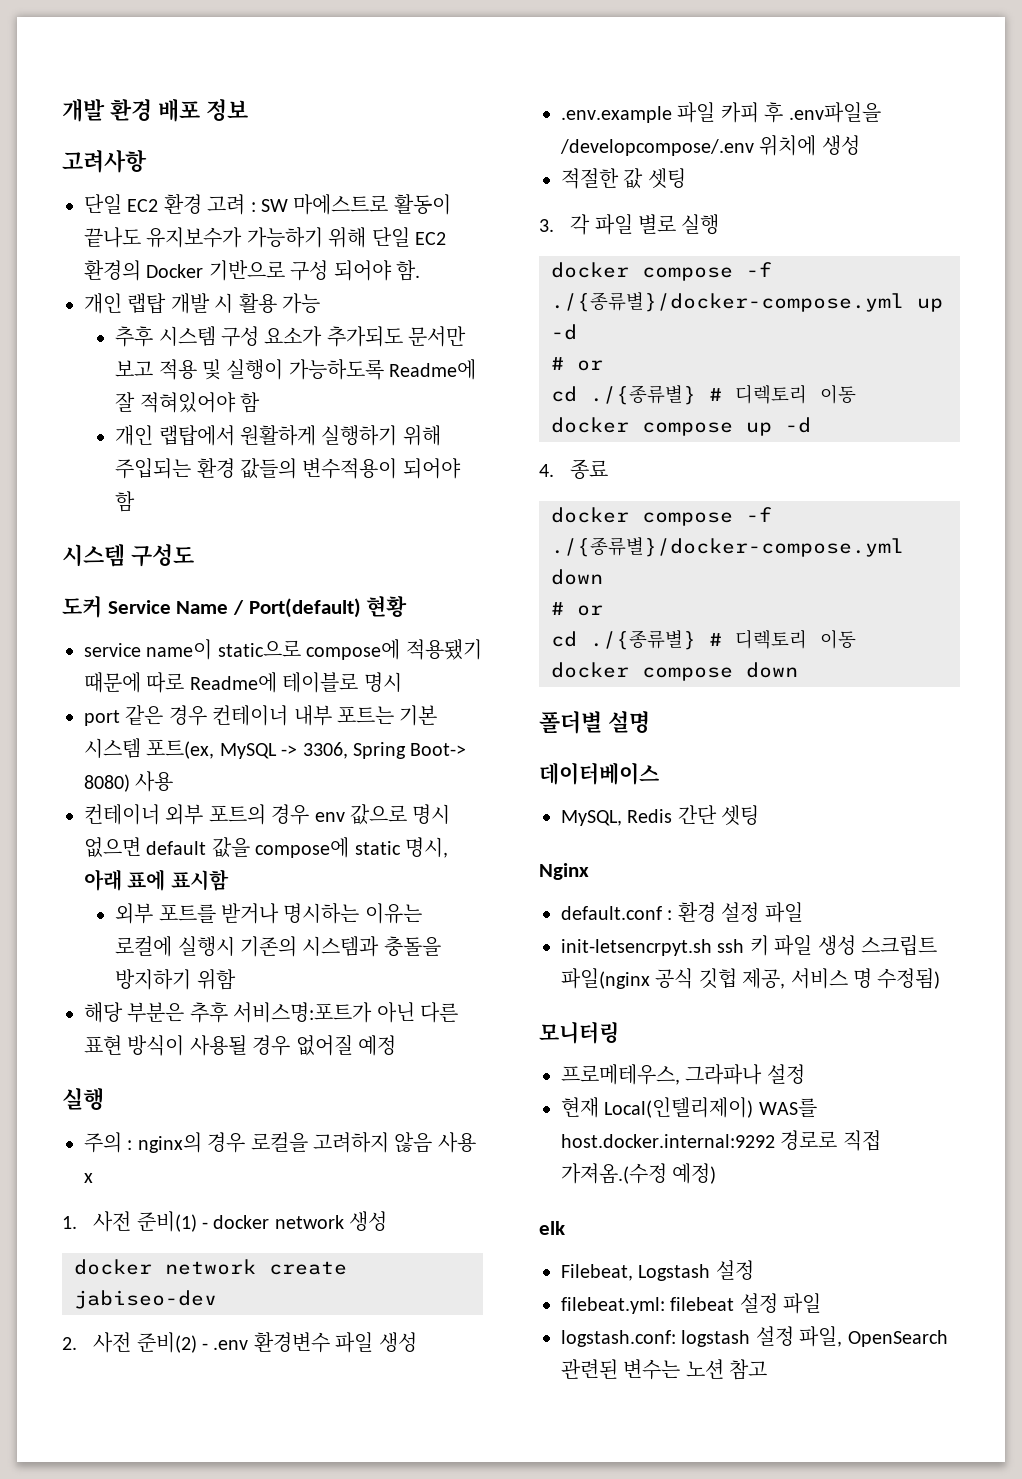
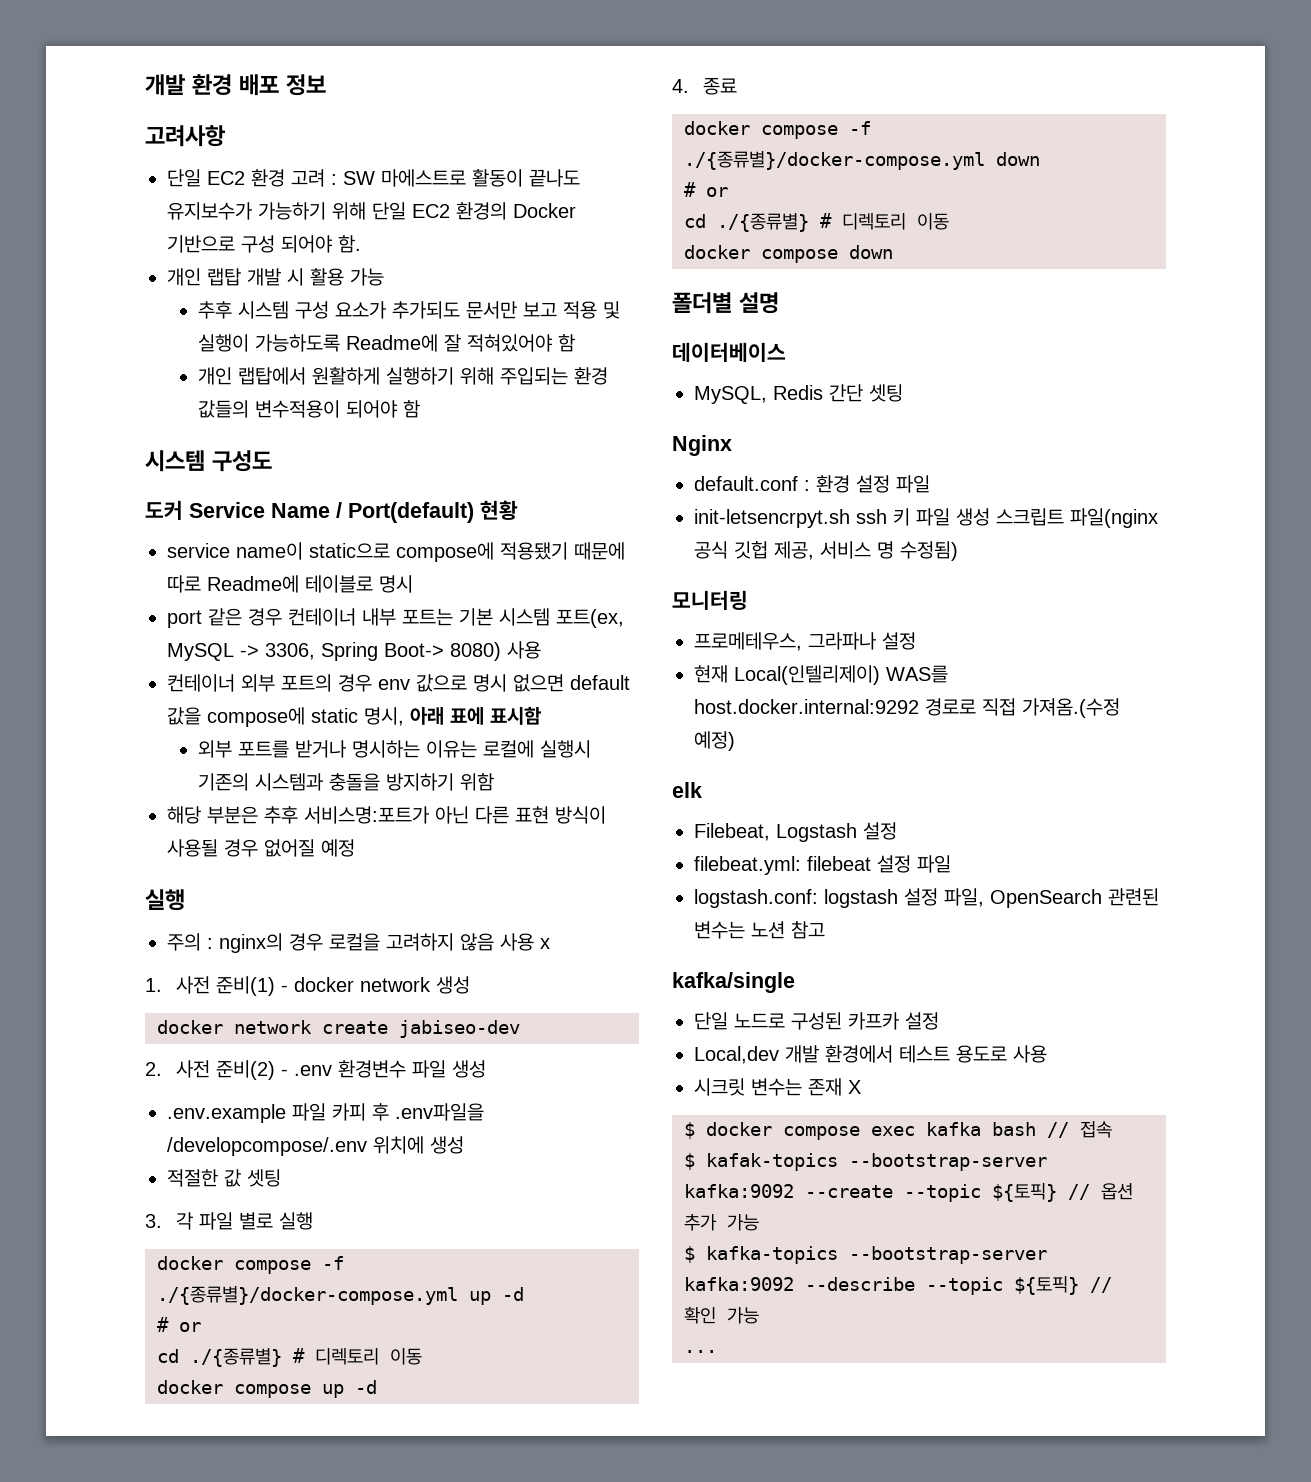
(768, 1369) none -> [672,972,795,993] [694,1012,939,1030] [694,1045,1047,1064] [694,1078,861,1096] [684,1121,1112,1140] [684,1153,1047,1171] [684,1183,1133,1202] [684,1214,759,1231] [684,1246,1047,1264] [684,1276,1112,1295] [684,1306,759,1324] [684,1350,717,1353] // kafka/single // 단일 노드로 구성된 카프카 설정 // Local,dev 개발 환경에서 테스트 용도로 사용 // 시크릿 변수는 존재 X // $ docker compose exec kafka bash // 접속 // $ kafak-topics --bootstrap-server kafka:9092 --create --topic ${토픽} // 옵션 추가 가능 // $ kafka-topics --bootstrap-server kafka:9092 --describe --topic ${토픽} // 확인 가능 // ...

